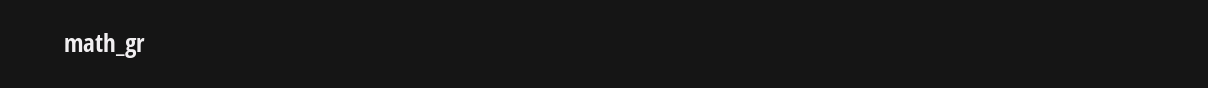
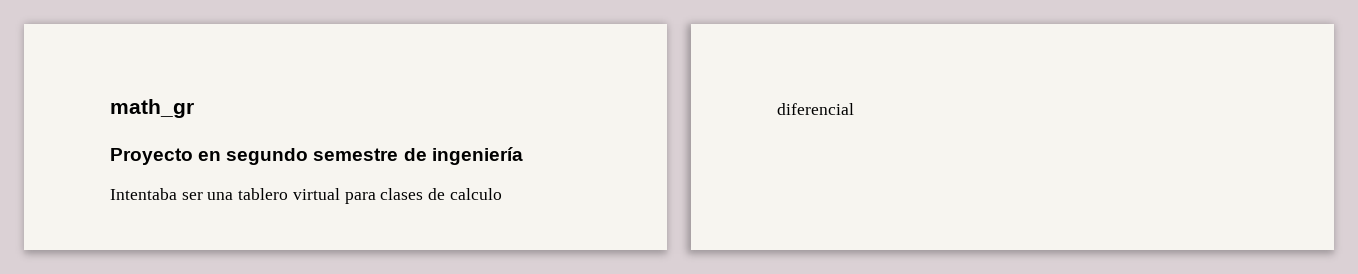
(145, 45) none -> [110,147,523,165] [110,188,502,204] [777,103,854,115] // Proyecto en segundo semestre de ingeniería // Intentaba ser una tablero virtual para clases de calculo diferencial

